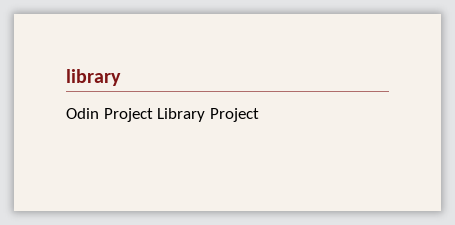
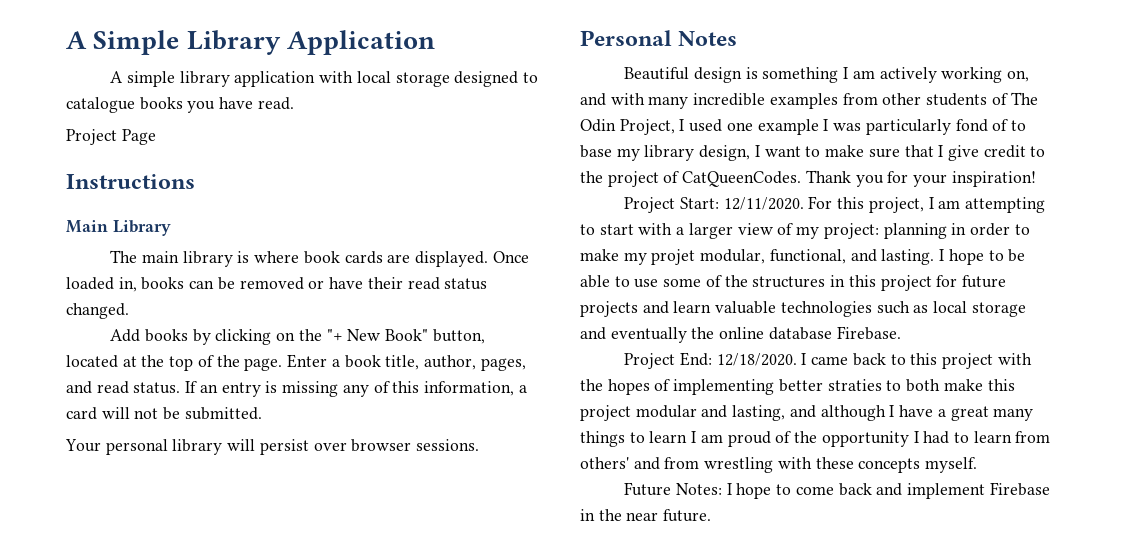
[66,69,121,86] [66,108,259,122] library // Odin Project Library Project -> [66,30,436,55] [110,71,539,87] [66,97,294,113] [66,129,156,145] [66,174,195,189] [66,220,171,236] [110,250,529,267] [66,277,488,292] [66,303,129,319] [110,329,485,345] [66,354,526,371] [66,381,527,397] [66,407,262,420] [65,439,480,455] [580,30,738,46] [624,67,1030,83] [580,92,1038,109] [580,119,1026,135] [580,145,1046,161] [580,170,1036,187] [624,196,1046,213] [580,223,1030,239] [580,249,1026,265] [580,275,1006,291] [580,301,1026,317] [580,326,901,343] [624,352,1032,369] [580,379,1015,395] [580,405,1034,421] [580,431,1051,447] [580,457,978,473] [624,482,1050,499] [580,509,712,522] A Simple Library Application // A simple library application with local storage designed to catalogue books you have read. // Project Page // Instructions // Main Library // The main library is where book cards are displayed. Once loaded in, books can be removed or have their read status changed. // Add books by clicking on the "+ New Book" button, located at the top of the page. Enter a book title, author, pages, and read status. If an entry is missing any of this information, a card will not be submitted. // Your personal library will persist over browser sessions. // Personal Notes // Beautiful design is something I am actively working on, and with many incredible examples from other students of The Odin Project, I used one example I was particularly fond of to base my library design, I want to make sure that I give credit to the project of CatQueenCodes. Thank you for your inspiration! // Project Start: 12/11/2020. For this project, I am attempting to start with a larger view of my project: planning in order to make my projet modular, functional, and lasting. I hope to be able to use some of the structures in this project for future projects and learn valuable technologies such as local storage and eventually the online database Firebase. // Project End: 12/18/2020. I came back to this project with the hopes of implementing better straties to both make this project modular and lasting, and although I have a great many things to learn I am proud of the opportunity I had to learn from others' and from wrestling with these concepts myself. // Future Notes: I hope to come back and implement Firebase in the near future.

